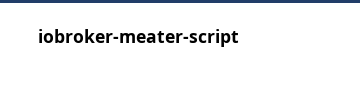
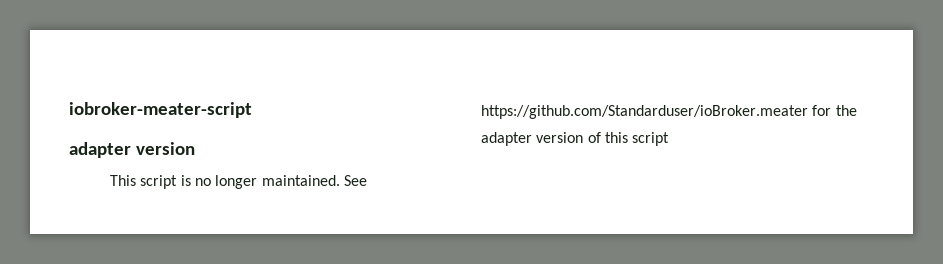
(239, 38) none -> [69,142,195,158] [110,175,367,189] [481,105,857,119] [481,132,670,146] // adapter version // This script is no longer maintained. See https://github.com/Standarduser/ioBroker.meater for the adapter version of this script

